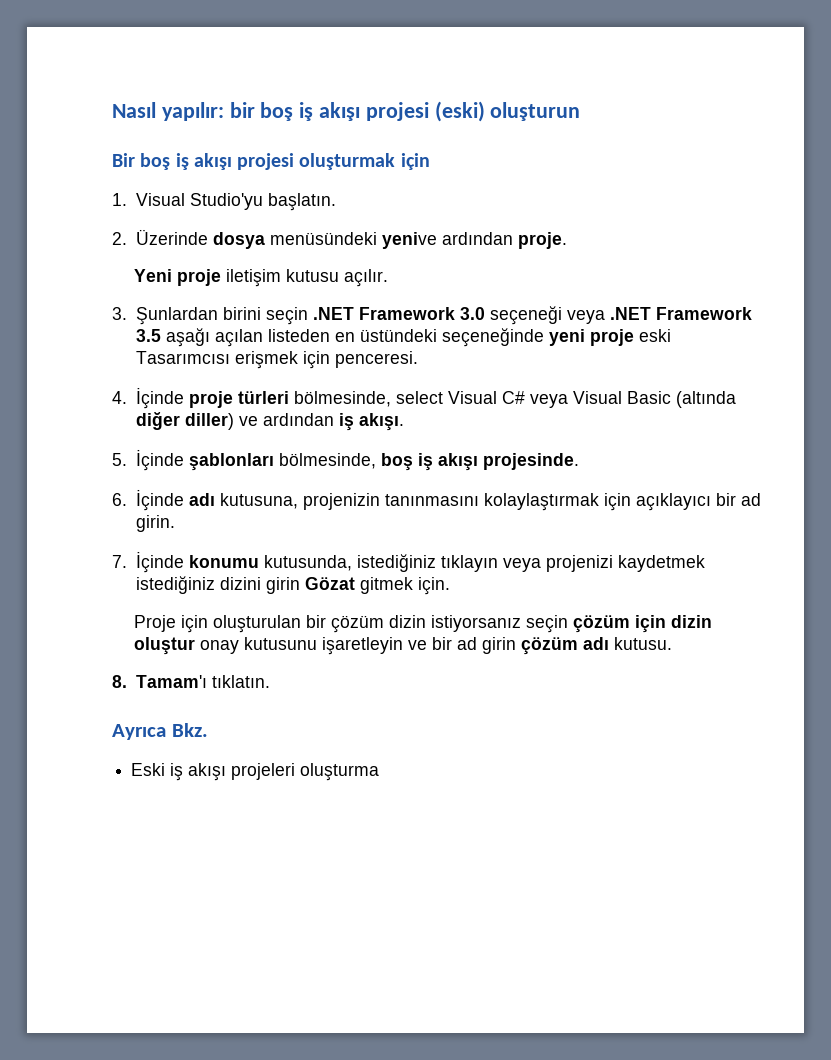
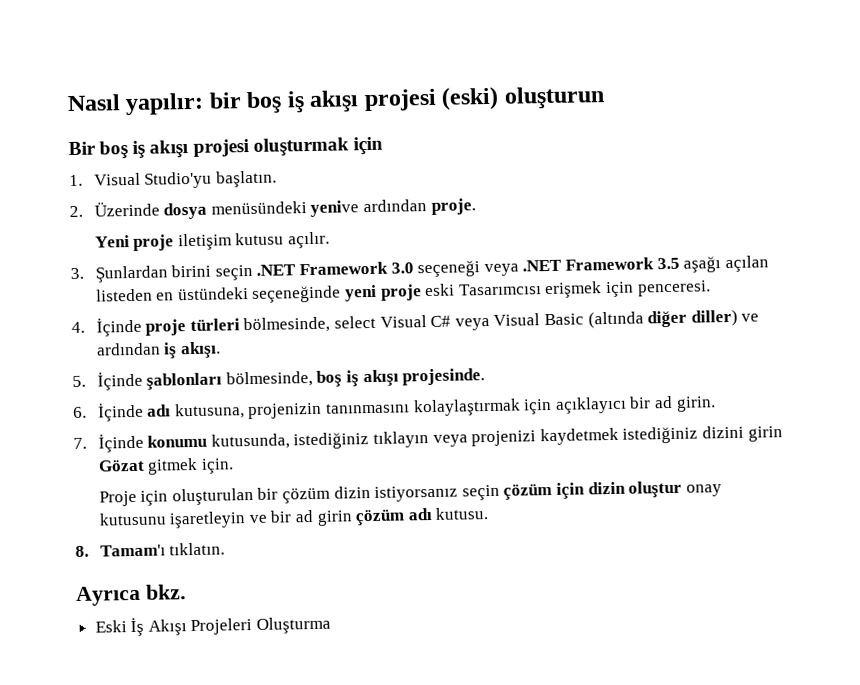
[171,723,208,737] Bkz. -> [145,584,186,600] bkz.
[170,763,380,781] iş akışı projeleri oluşturma -> [130,616,332,637] İş Akışı Projeleri Oluşturma

